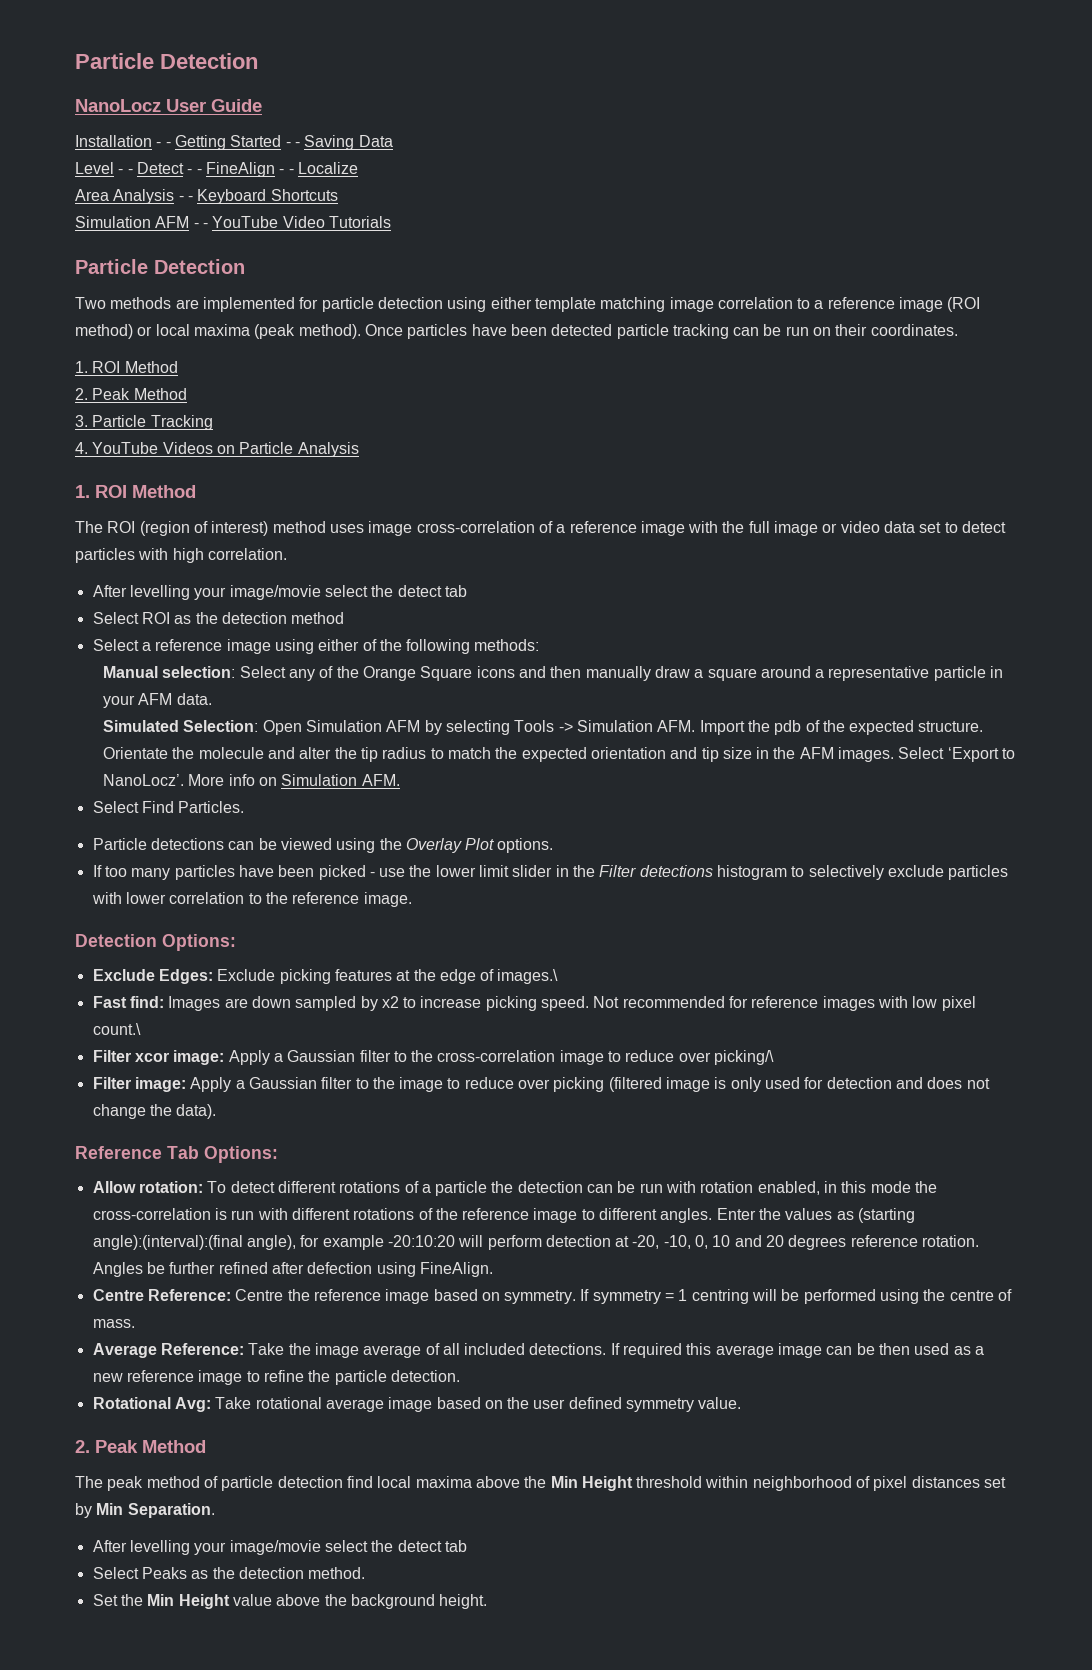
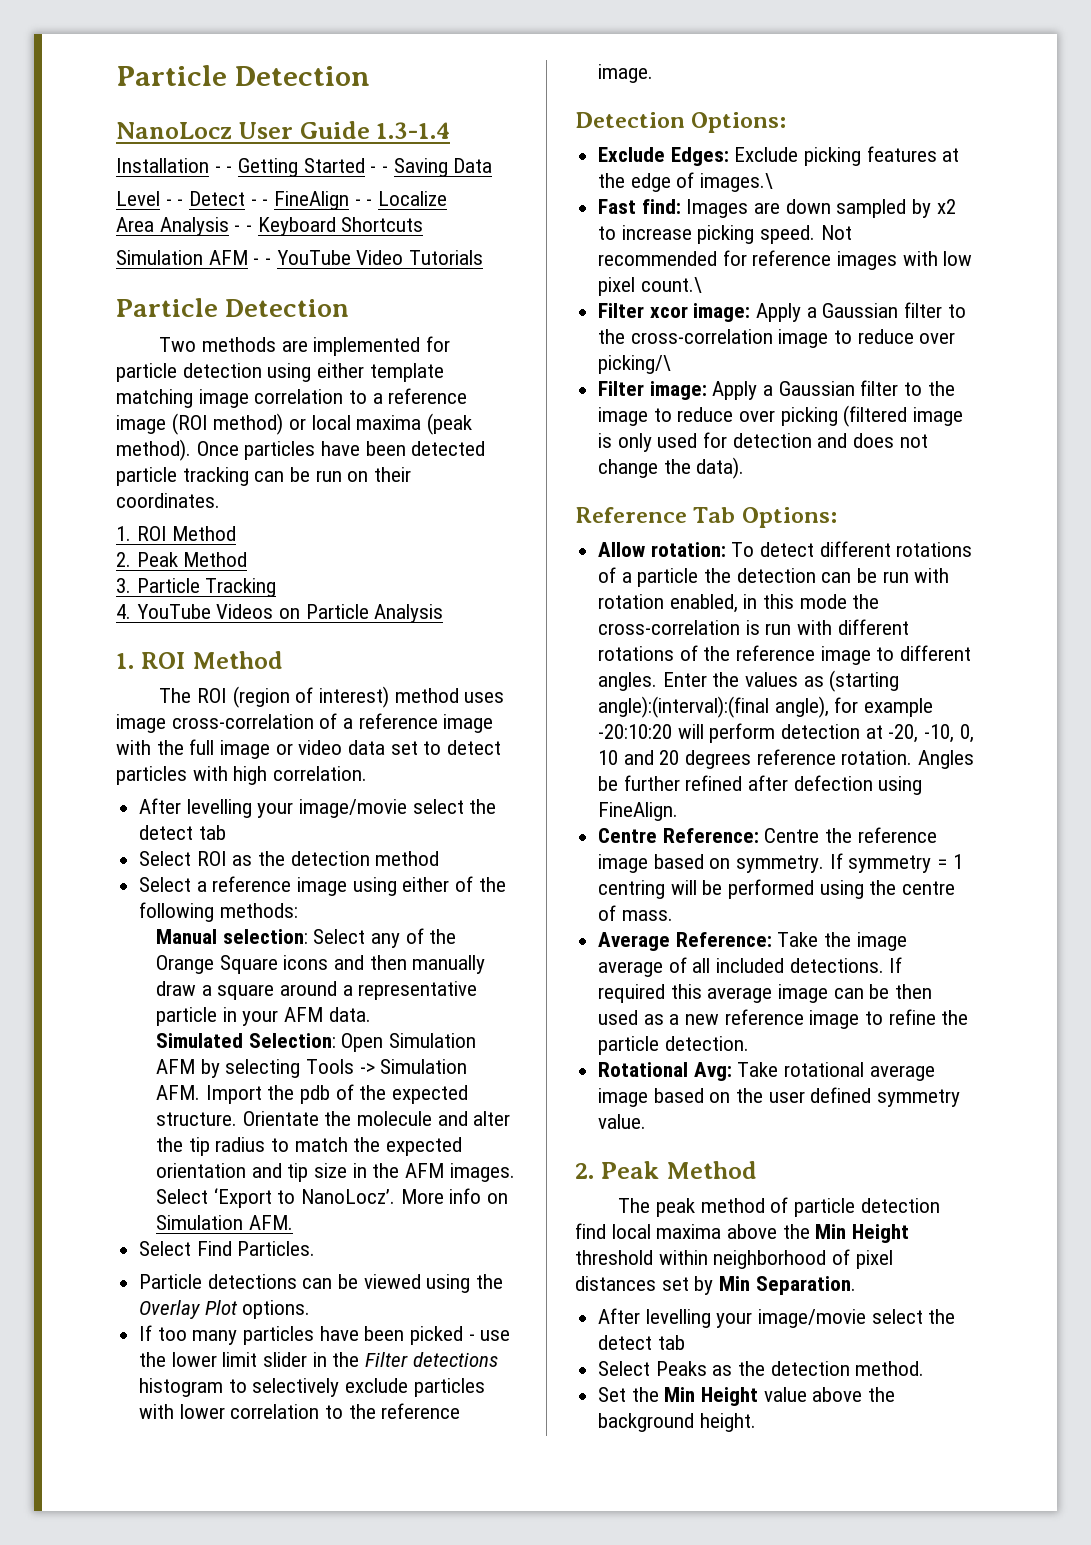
(262, 105) none -> [376,122,451,139] 1.3-1.4

